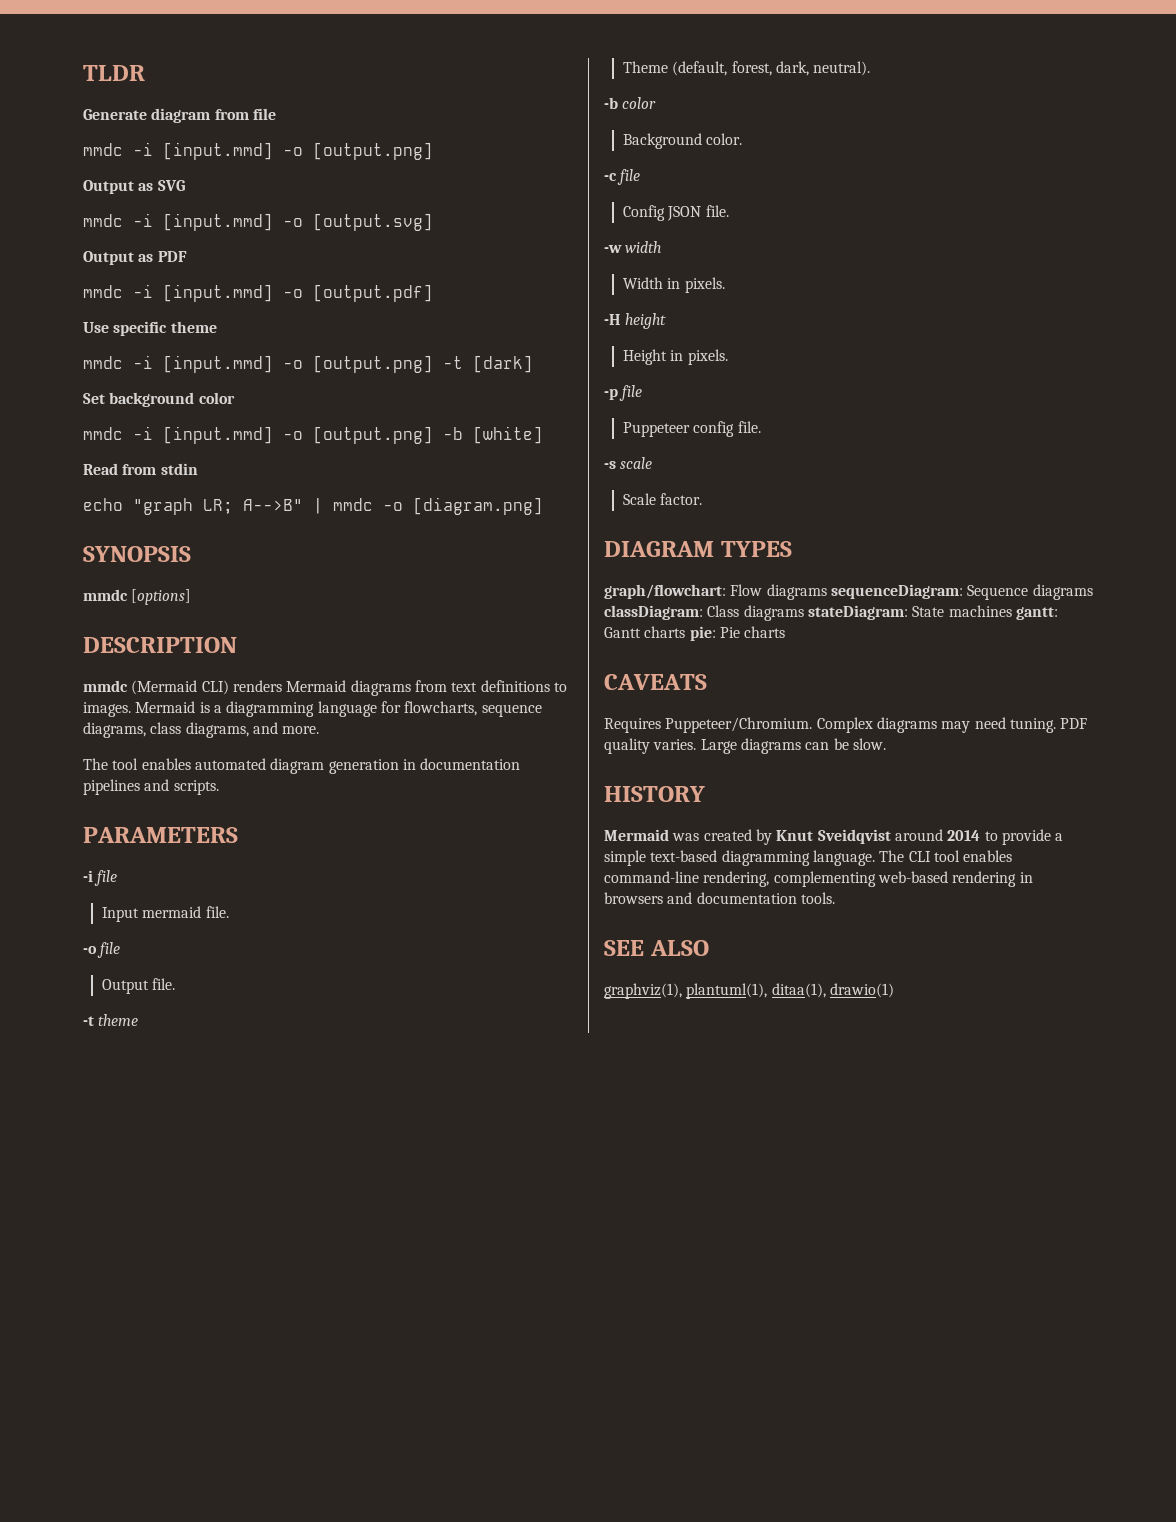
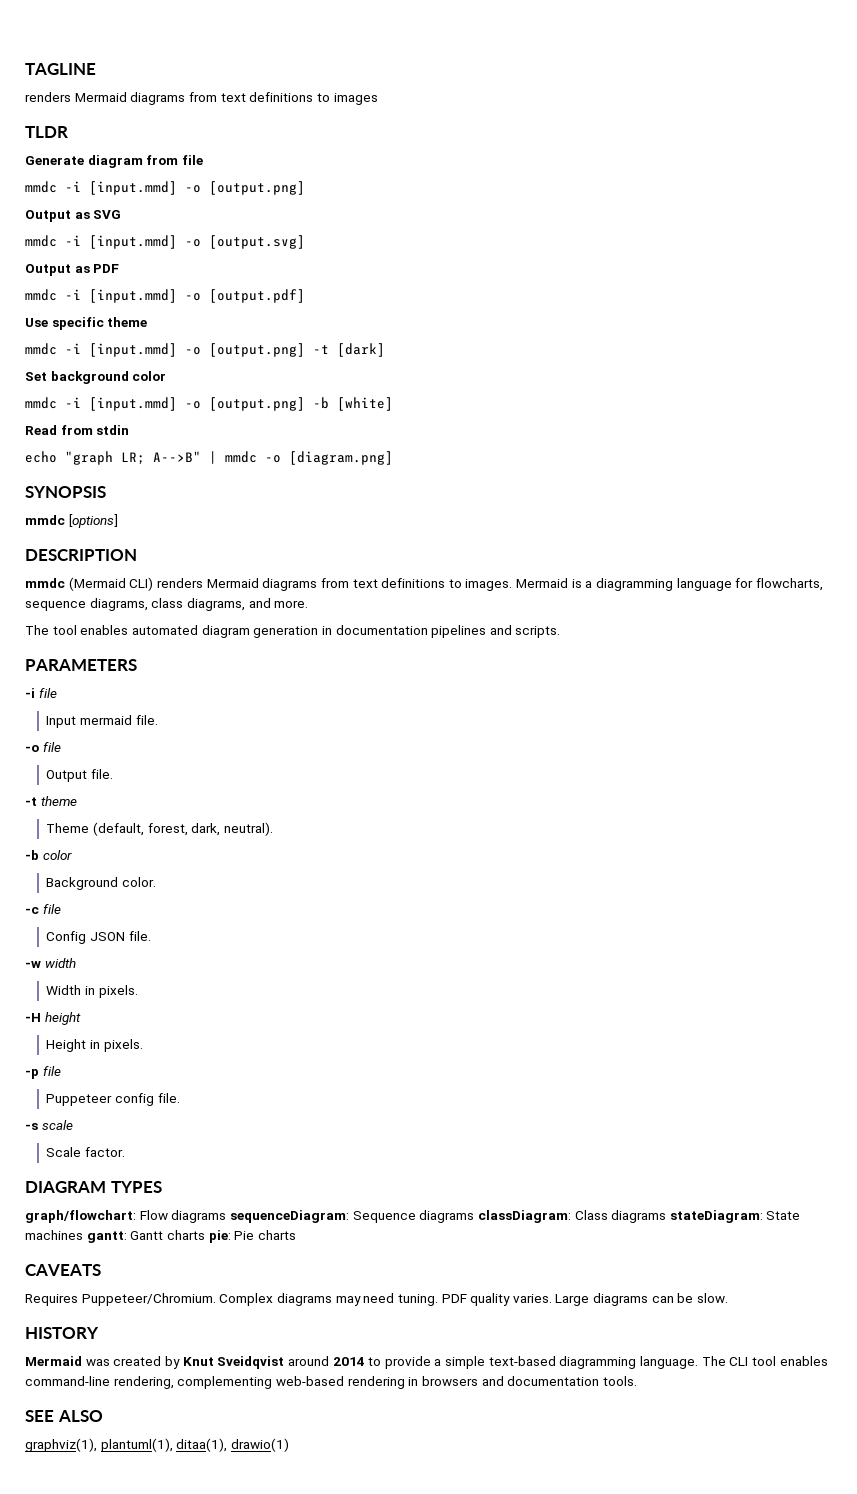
(83, 73) none -> [25,63,96,75] [25,92,378,105] TAGLINE // renders Mermaid diagrams from text definitions to images //

